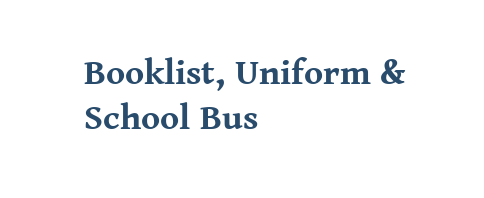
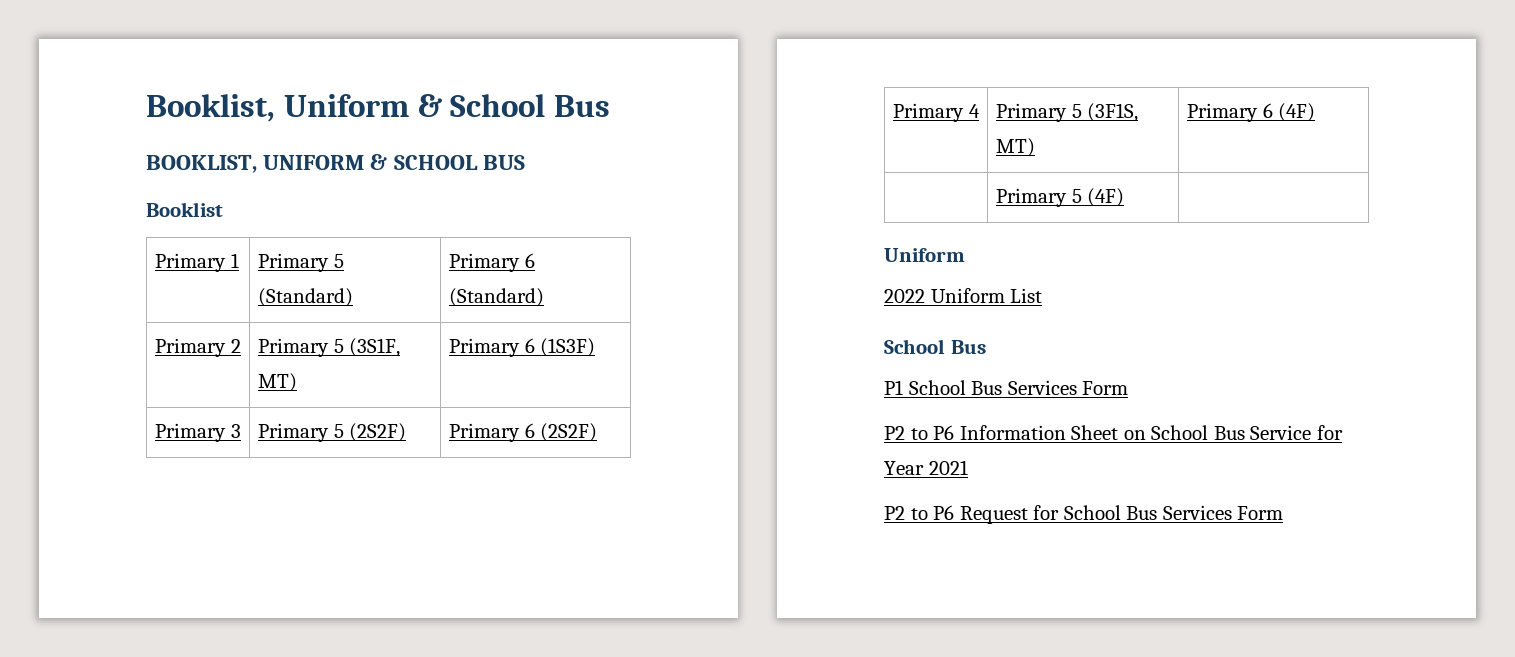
(258, 118) none -> [146,154,525,173] [146,202,223,217] [155,253,239,272] [258,253,344,272] [258,288,354,307] [449,253,535,272] [449,288,545,307] [155,338,241,357] [258,338,401,357] [258,373,298,392] [449,338,596,357] [155,423,241,442] [258,423,407,442] [449,423,598,442] [893,103,980,122] [996,103,1139,122] [996,138,1036,157] [1187,103,1316,122] [996,188,1125,207] [884,248,965,262] [884,288,1043,303] [884,339,986,354] [884,380,1129,395] [884,425,1343,440] [884,460,968,475] [884,505,1284,524] // BOOKLIST, UNIFORM & SCHOOL BUS // Booklist // Primary 1 | Primary 5 (Standard) | Primary 6 (Standard) // Primary 2 | Primary 5 (3S1F, MT) | Primary 6 (1S3F) // Primary 3 | Primary 5 (2S2F) | Primary 6 (2S2F) // Primary 4 | Primary 5 (3F1S, MT) | Primary 6 (4F) // | Primary 5 (4F) | // Uniform // 2022 Uniform List // School Bus // P1 School Bus Services Form // P2 to P6 Information Sheet on School Bus Service for Year 2021 // P2 to P6 Request for School Bus Services Form

